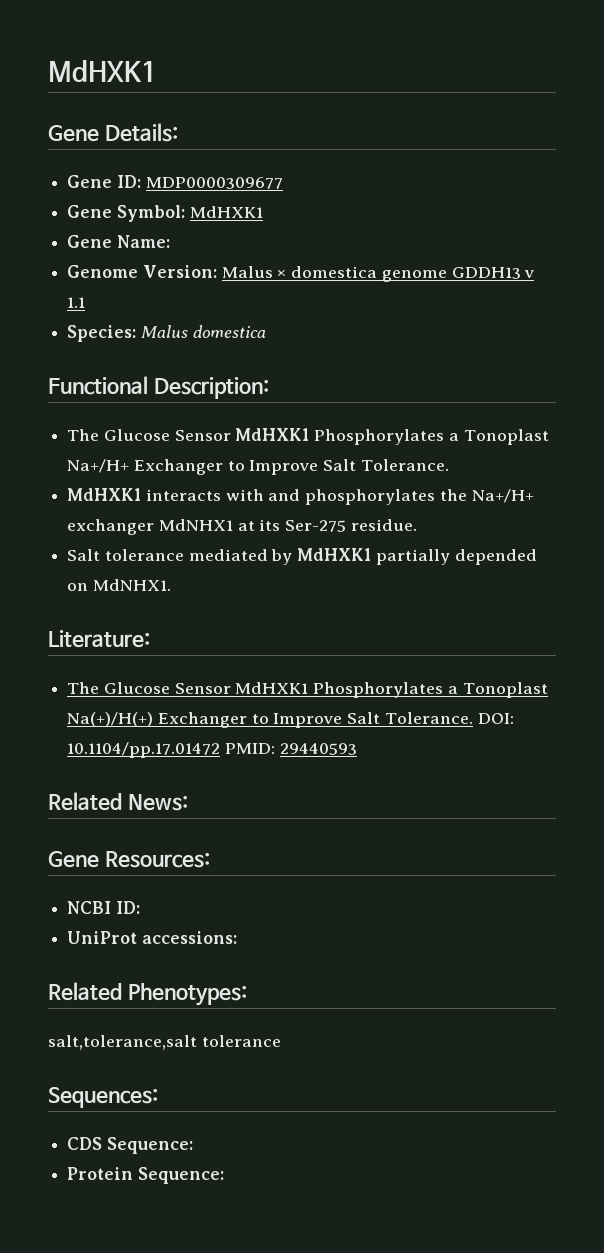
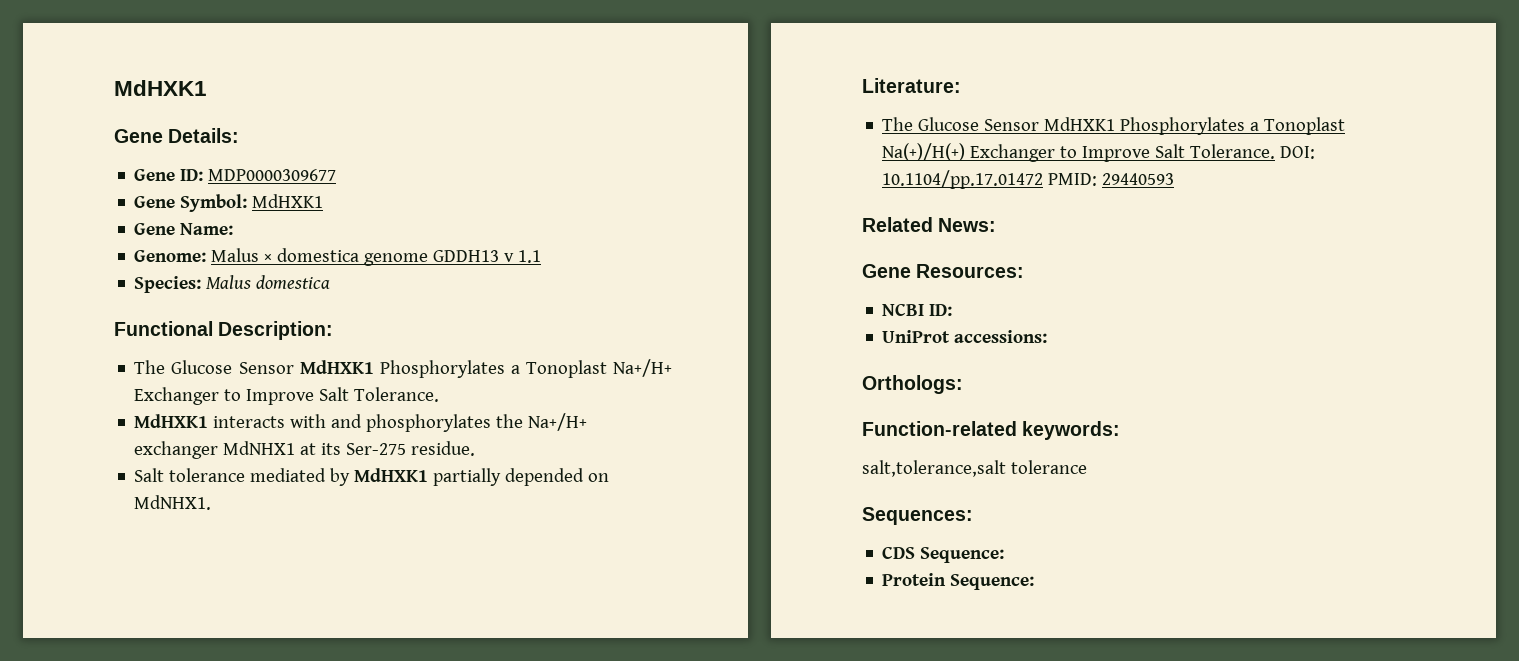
[67,265,217,278] Genome Version: -> [134,250,207,262] Genome:
[48,982,247,1006] Related Phenotypes: -> [862,375,963,394] [862,421,1121,440] Orthologs: // Function-related keywords:

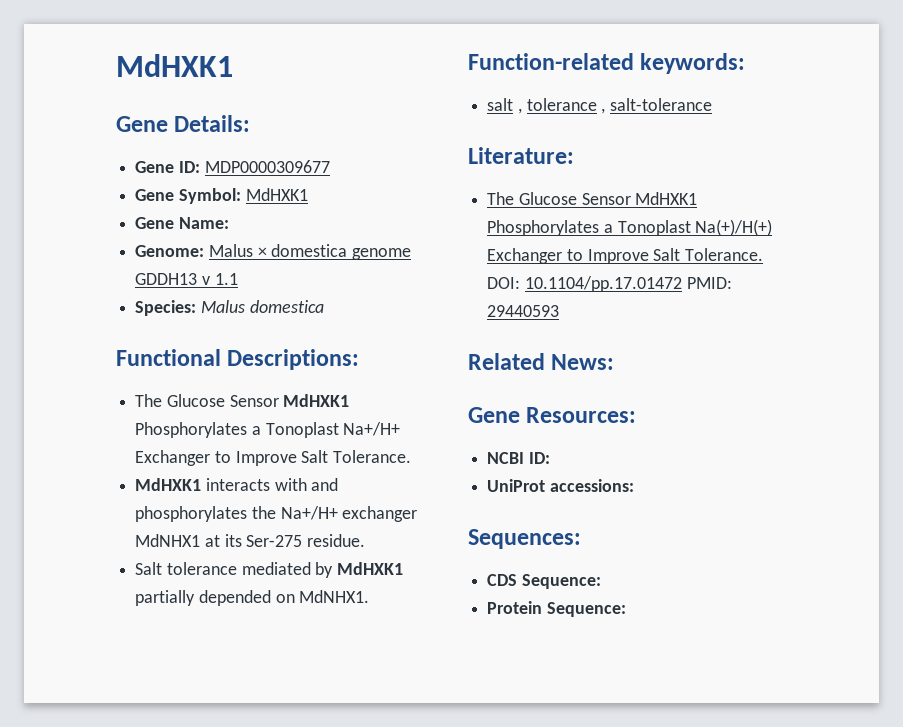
[218,321,334,340] Description: -> [227,349,360,370] Descriptions:
(212, 502) none -> [468,53,746,74] [487,98,713,114] // Function-related keywords: // salt , tolerance , salt-tolerance
[862,375,963,394] [862,421,1121,440] [862,460,1087,477] // Orthologs: // Function-related keywords: // salt,tolerance,salt tolerance -> (634, 485) none

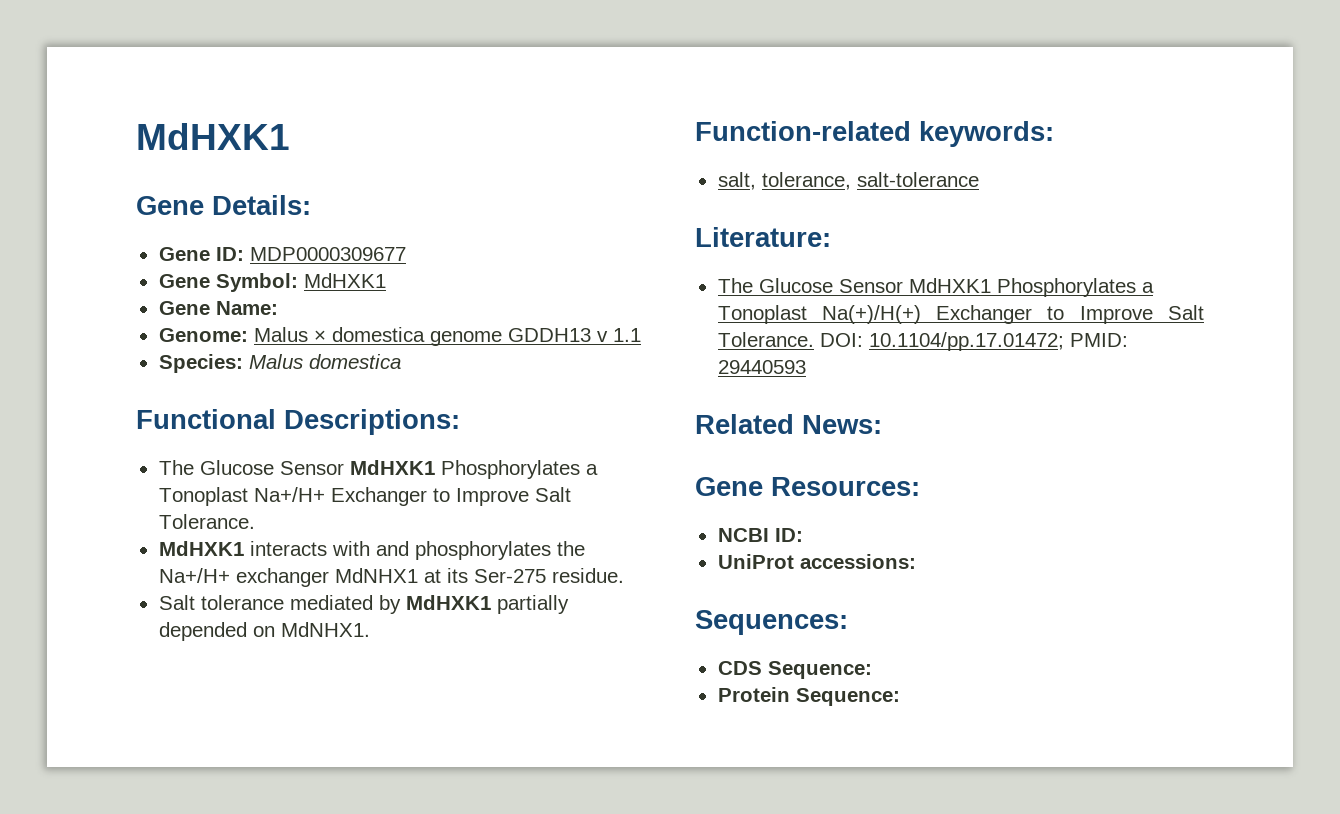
[487,98,606,114] salt , tolerance , -> [717,172,851,190] salt, tolerance,
[524,276,682,292] 10.1104/pp.17.01472 -> [868,332,1064,351] 10.1104/pp.17.01472;

